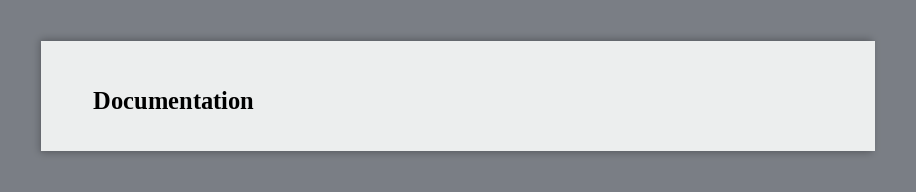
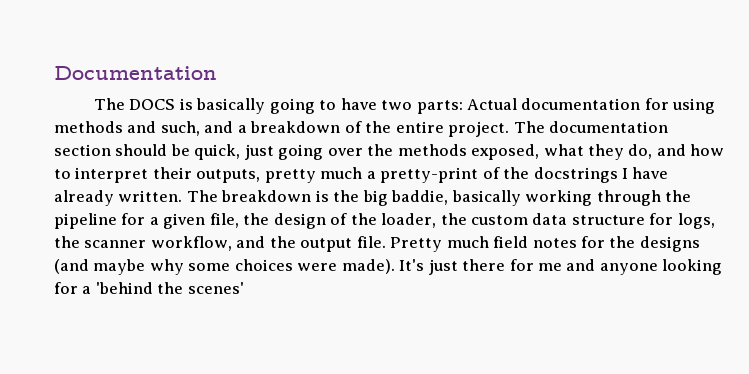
(254, 100) none -> [93,98,716,114] [54,121,669,137] [54,144,725,160] [54,167,669,183] [54,190,692,206] [54,213,715,229] [54,236,700,252] [54,259,723,275] [54,282,244,294] // The DOCS is basically going to have two parts: Actual documentation for using methods and such, and a breakdown of the entire project. The documentation section should be quick, just going over the methods exposed, what they do, and how to interpret their outputs, pretty much a pretty-print of the docstrings I have already written. The breakdown is the big baddie, basically working through the pipeline for a given file, the design of the loader, the custom data structure for logs, the scanner workflow, and the output file. Pretty much field notes for the designs (and maybe why some choices were made). It's just there for me and anyone looking for a 'behind the scenes'

